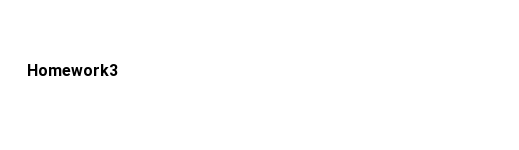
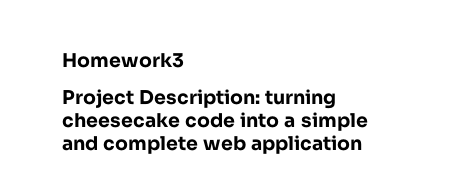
(118, 70) none -> [62,89,337,109] [62,112,368,131] [62,135,363,154] // Project Description: turning cheesecake code into a simple and complete web application

